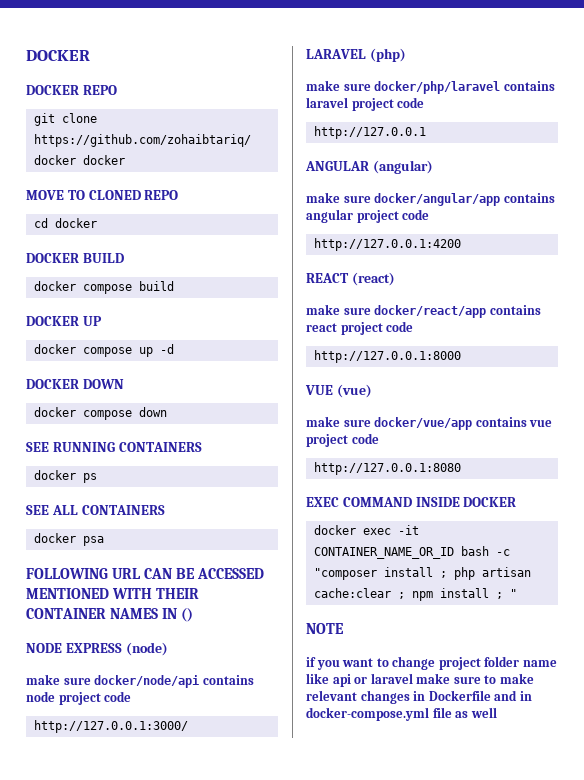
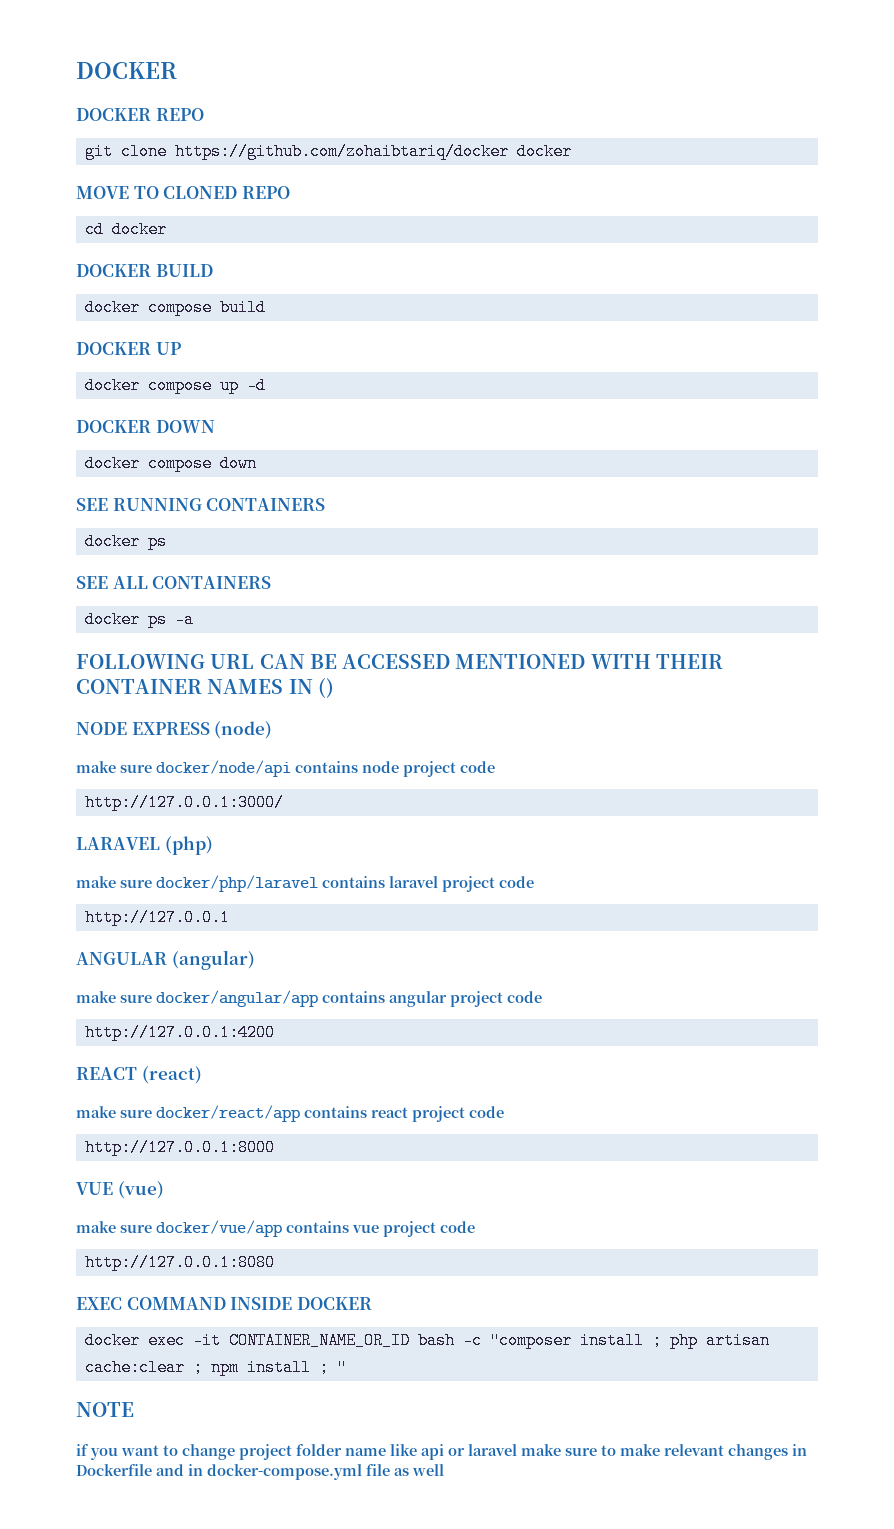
[82,536,104,546] psa -> [147,611,194,628] ps -a

